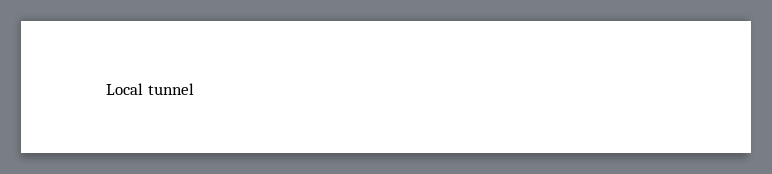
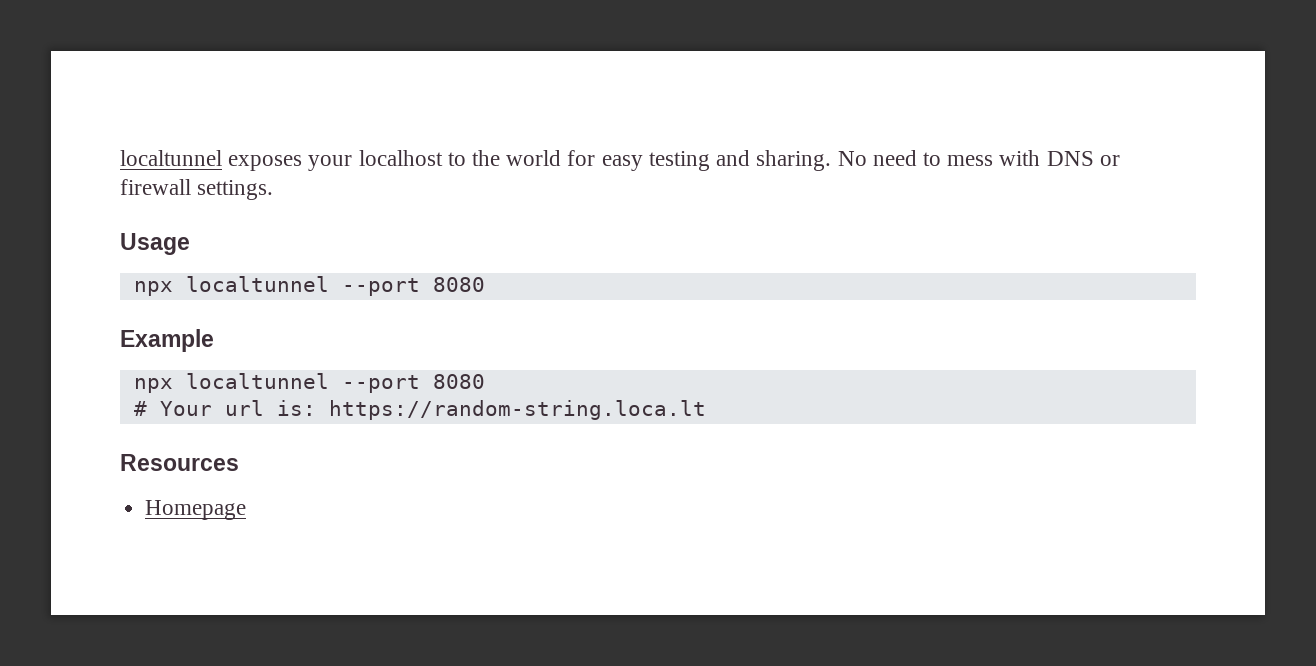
[106,83,194,95] Local tunnel -> [120,150,1120,171] [120,179,274,200] [120,233,190,255] [133,276,485,296] [120,329,214,352] [133,373,485,393] [133,400,706,420] [120,454,239,471] [145,500,247,520] localtunnel exposes your localhost to the world for easy testing and sharing. No need to mess with DNS or firewall settings. // Usage // npx localtunnel --port 8080 // Example // npx localtunnel --port 8080 // # Your url is: https://random-string.loca.lt // Resources // Homepage

